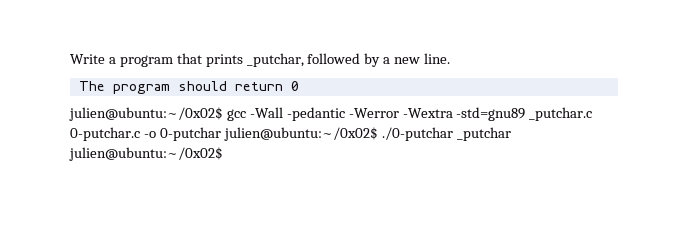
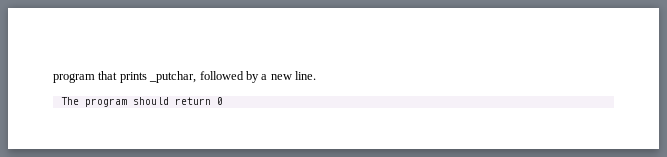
[70,54,116,64] Write a -> (53, 78) none
[69,107,593,121] [70,127,511,141] [69,147,223,161] // julien@ubuntu:~/0x02$ gcc -Wall -pedantic -Werror -Wextra -std=gnu89 _putchar.c 0-putchar.c -o 0-putchar julien@ubuntu:~/0x02$ ./0-putchar _putchar julien@ubuntu:~/0x02$ -> (223, 101) none

